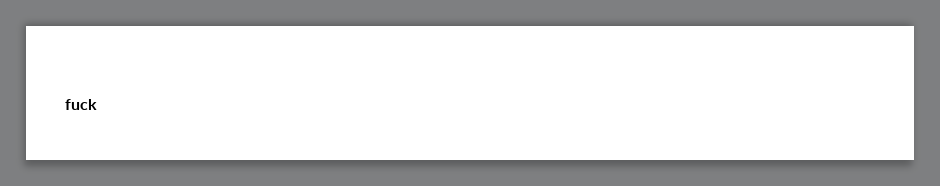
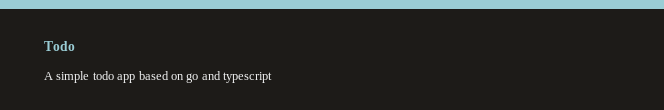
[65,99,97,110] fuck -> [44,41,75,51] [44,71,272,83] Todo // A simple todo app based on go and typescript

